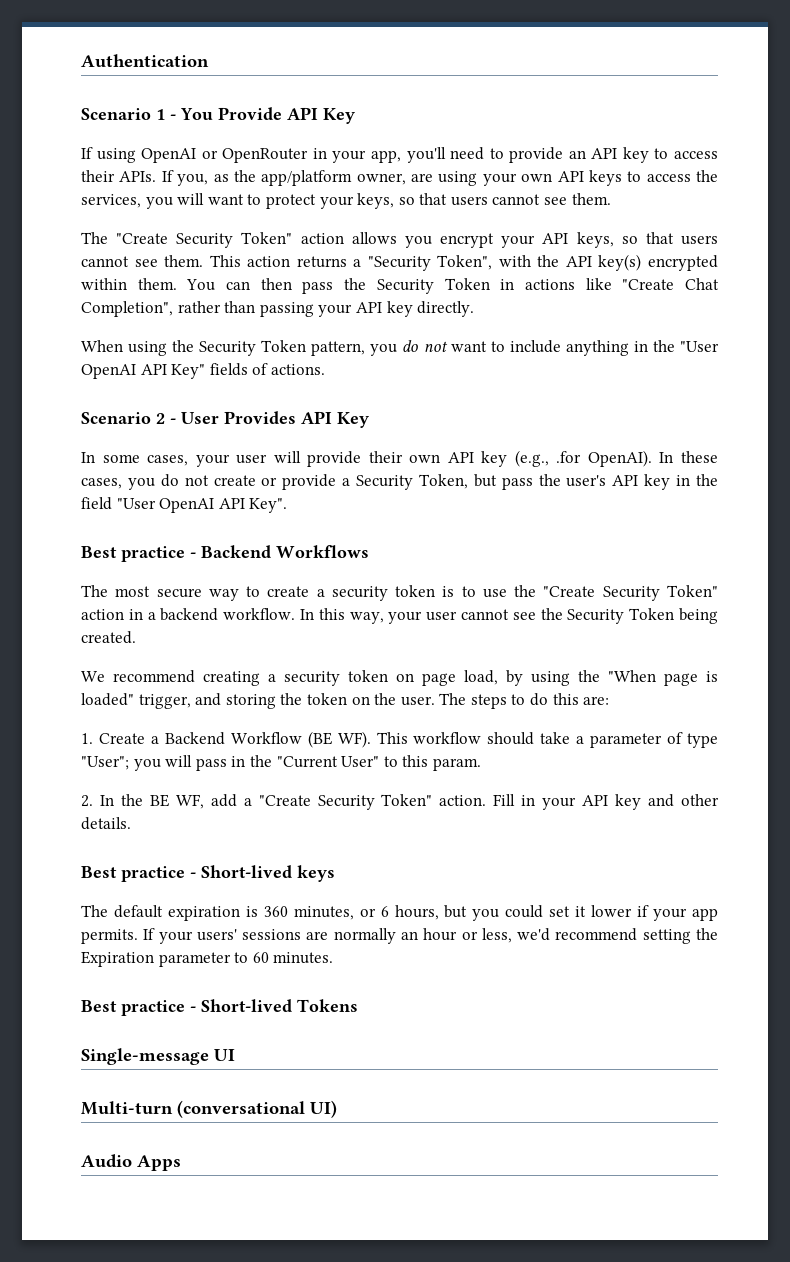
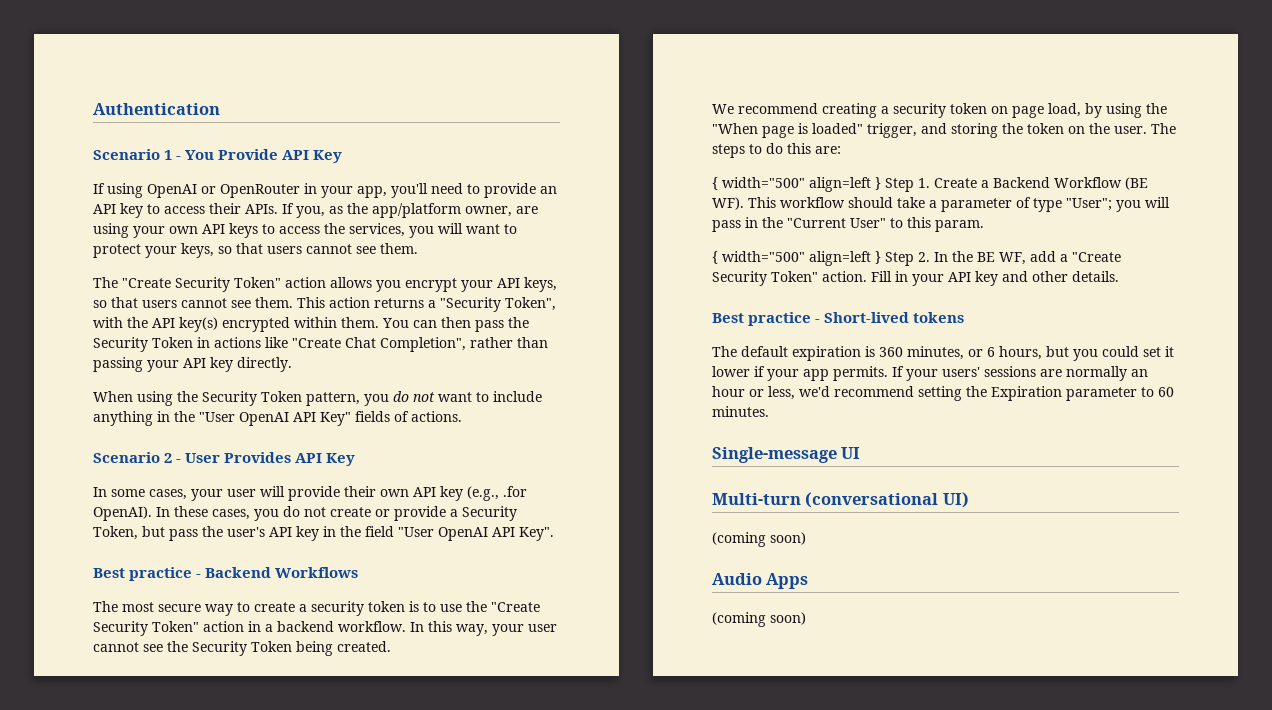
(610, 700) none -> [712,177,914,192] { width="500" align=left } Step
(481, 764) none -> [712,251,914,266] { width="500" align=left } Step
[297,865,335,882] keys -> [913,312,965,323] tokens
[81,999,358,1016] // Best practice - Short-lived Tokens -> (769, 411) none
(337, 1109) none -> [712,532,806,547] // (coming soon)
(181, 1163) none -> [712,612,806,627] // (coming soon)

